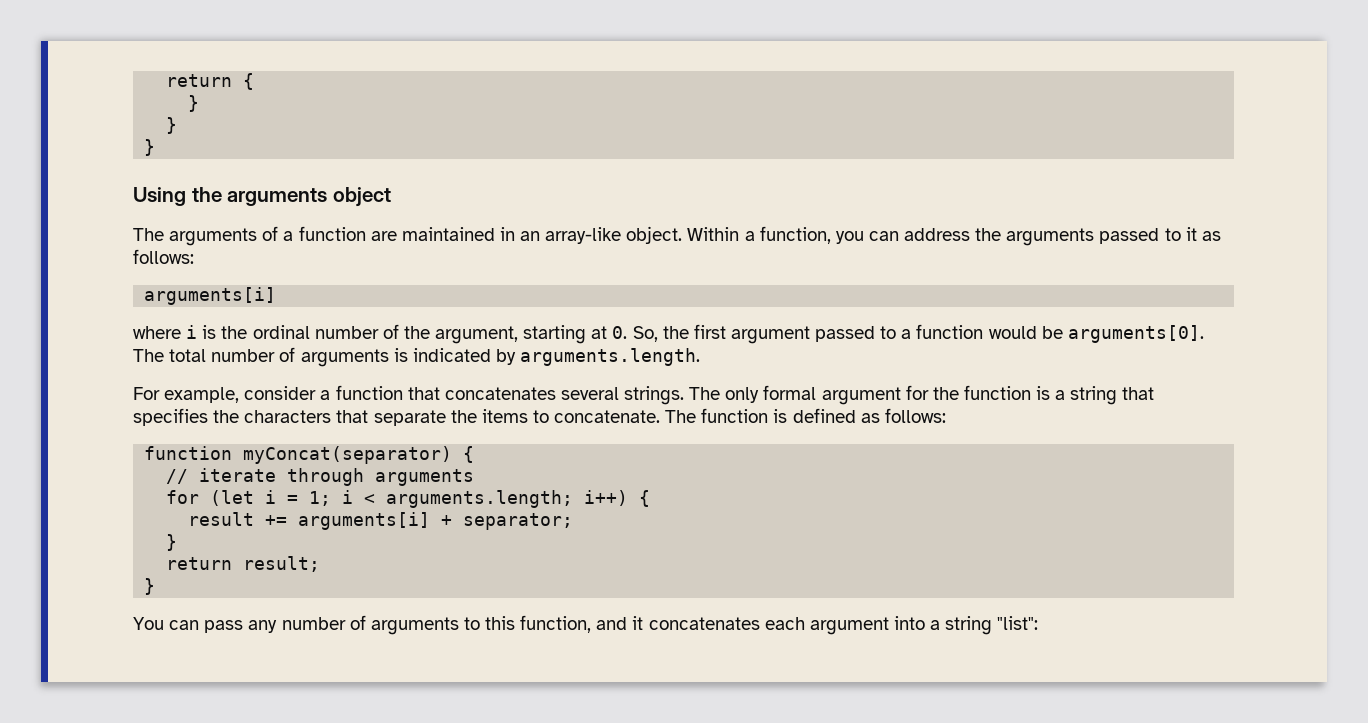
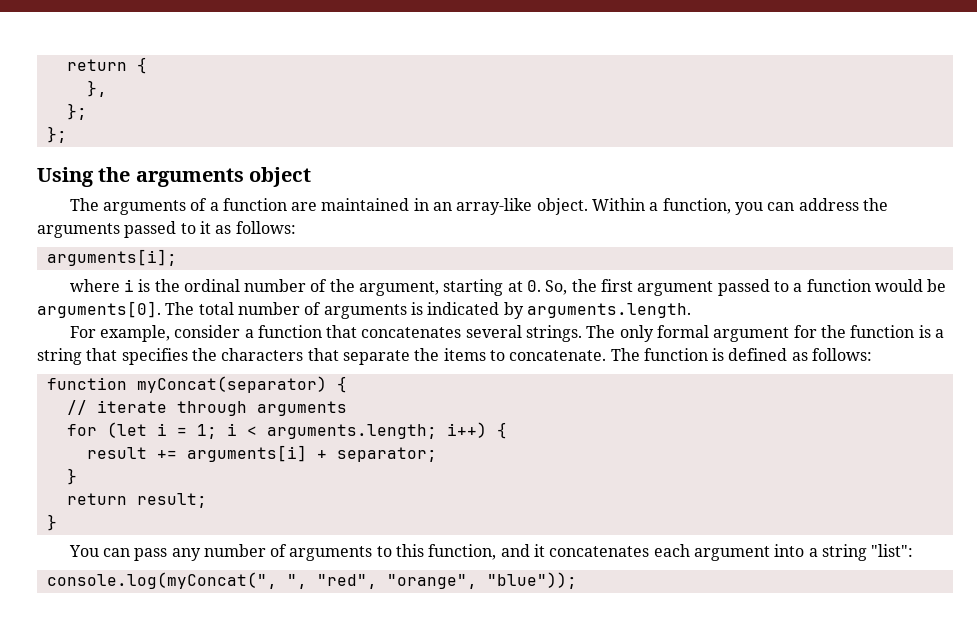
[188,95,200,112] [166,117,178,134] [144,139,156,156] } // } // } -> [86,80,107,97] [66,103,87,120] [46,126,67,143] }, // }; // };
[144,287,277,305] arguments[i] -> [46,249,177,266] arguments[i];
(1039, 623) none -> [46,572,577,589] // console.log(myConcat(", ", "red", "orange", "blue"));

